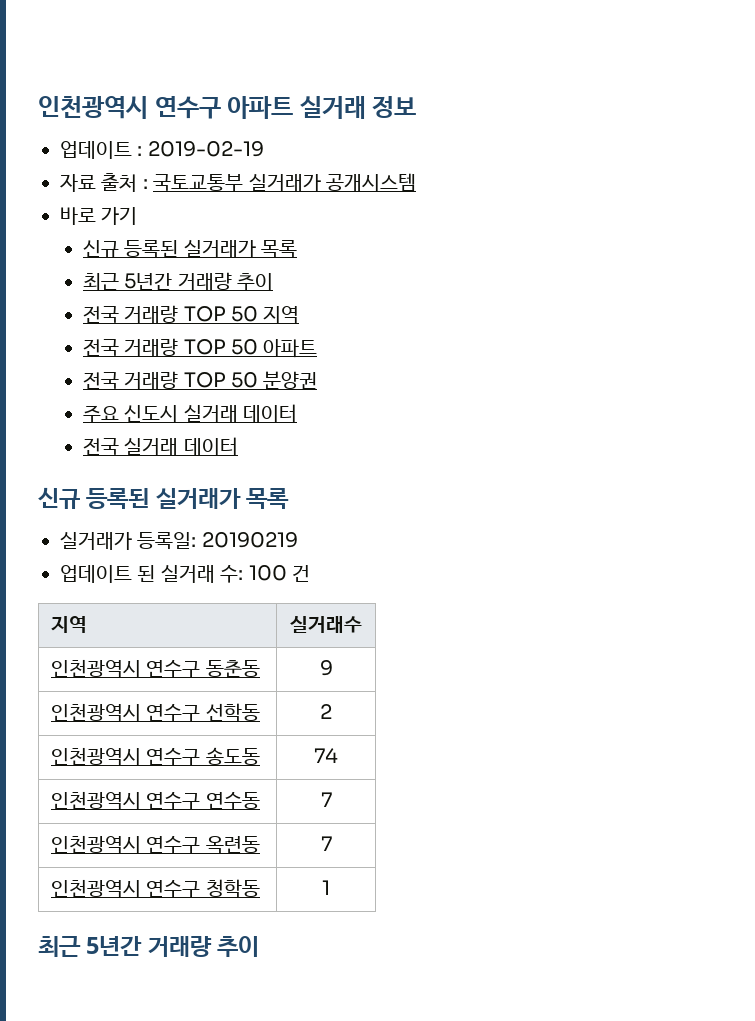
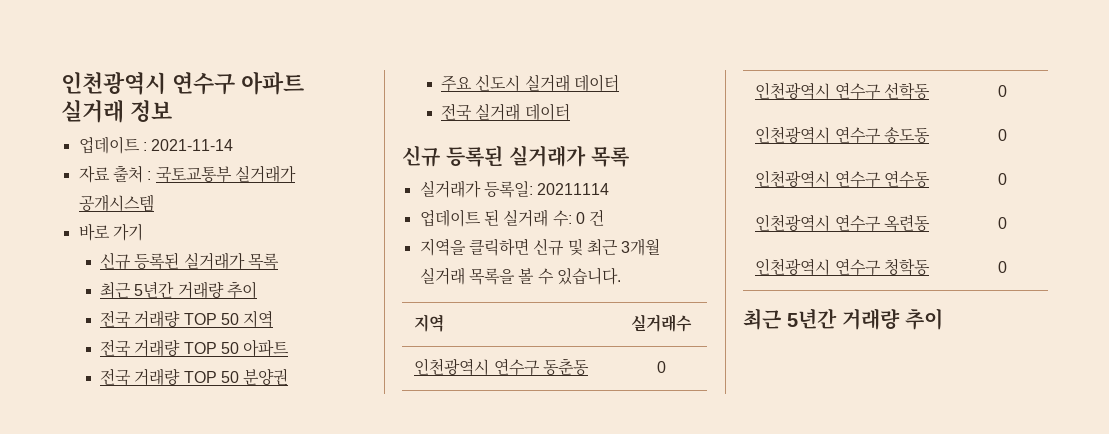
[147,141,264,157] 2019-02-19 -> [151,139,234,151] 2021-11-14
[201,532,298,548] 20190219 -> [537,183,610,195] 20211114
[248,565,287,581] 100 -> [575,212,585,224] 0
(310, 573) none -> [419,238,661,256] [419,267,621,285] // 지역을 클릭하면 신규 및 최근 3개월 실거래 목록을 볼 수 있습니다.
[319,660,333,676] 9 -> [656,361,666,373] 0
[320,704,332,719] 2 -> [997,85,1007,97] 0
[314,748,338,763] 74 -> [997,129,1007,141] 0
[320,792,332,807] 7 -> [997,173,1007,185] 0
[320,836,332,851] 7 -> [997,217,1007,229] 0
[322,880,330,895] 1 -> [997,261,1007,273] 0

